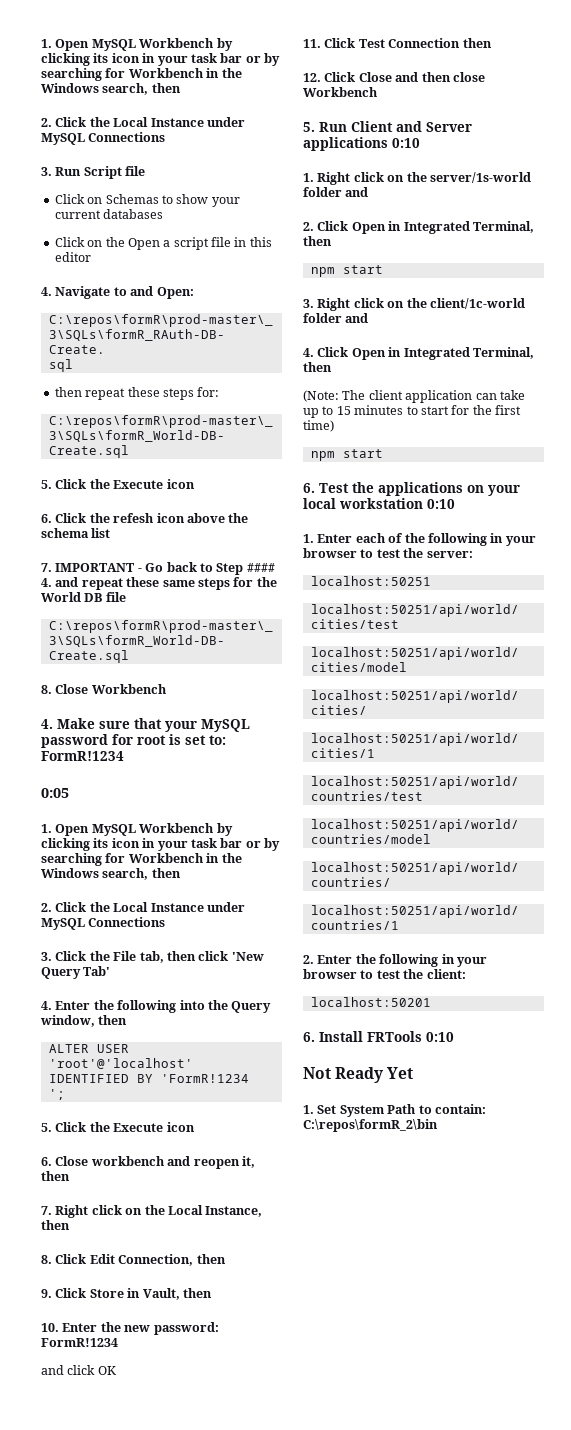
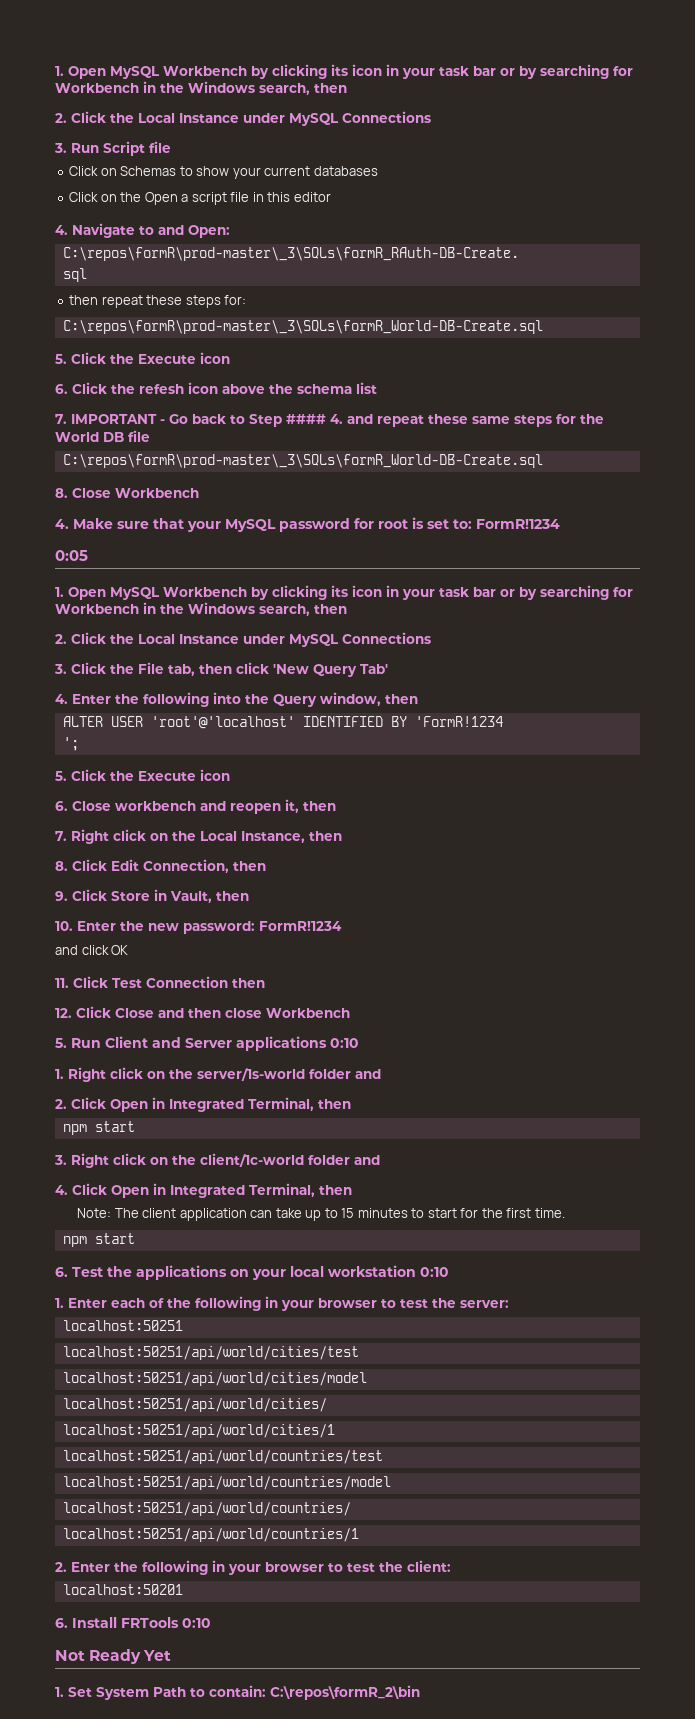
[303,390,339,402] (Note: -> [77,1208,112,1218] Note:
[303,420,334,432] time) -> [534,1208,565,1218] time.

